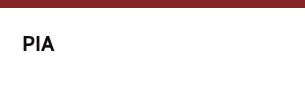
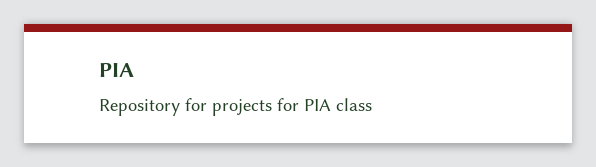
[22,36,55,51] PIA -> [99,63,134,77] [99,98,372,116] PIA // Repository for projects for PIA class

